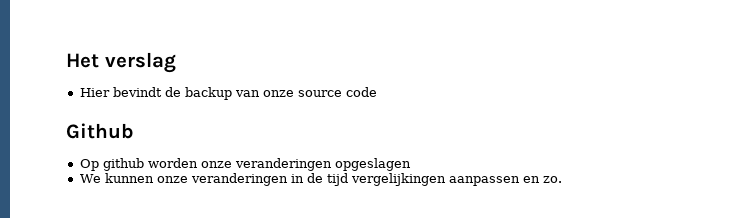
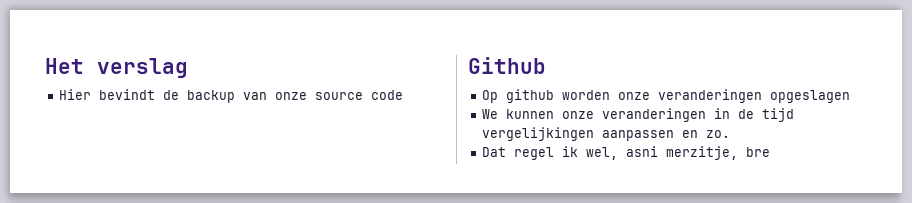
(562, 179) none -> [482,146,771,160] // Dat regel ik wel, asni merzitje, bre

